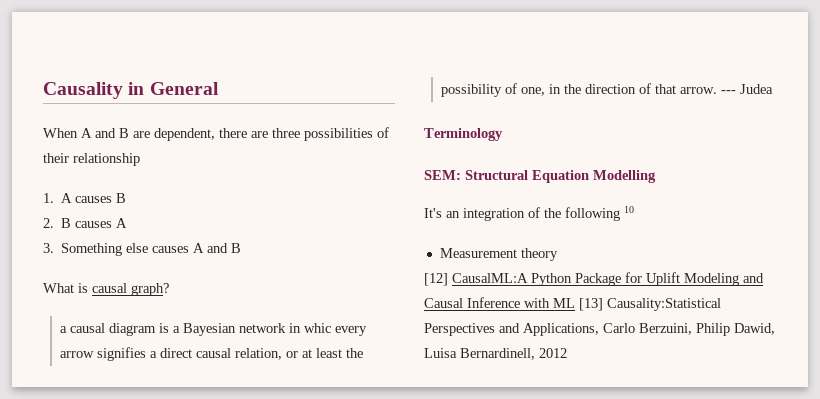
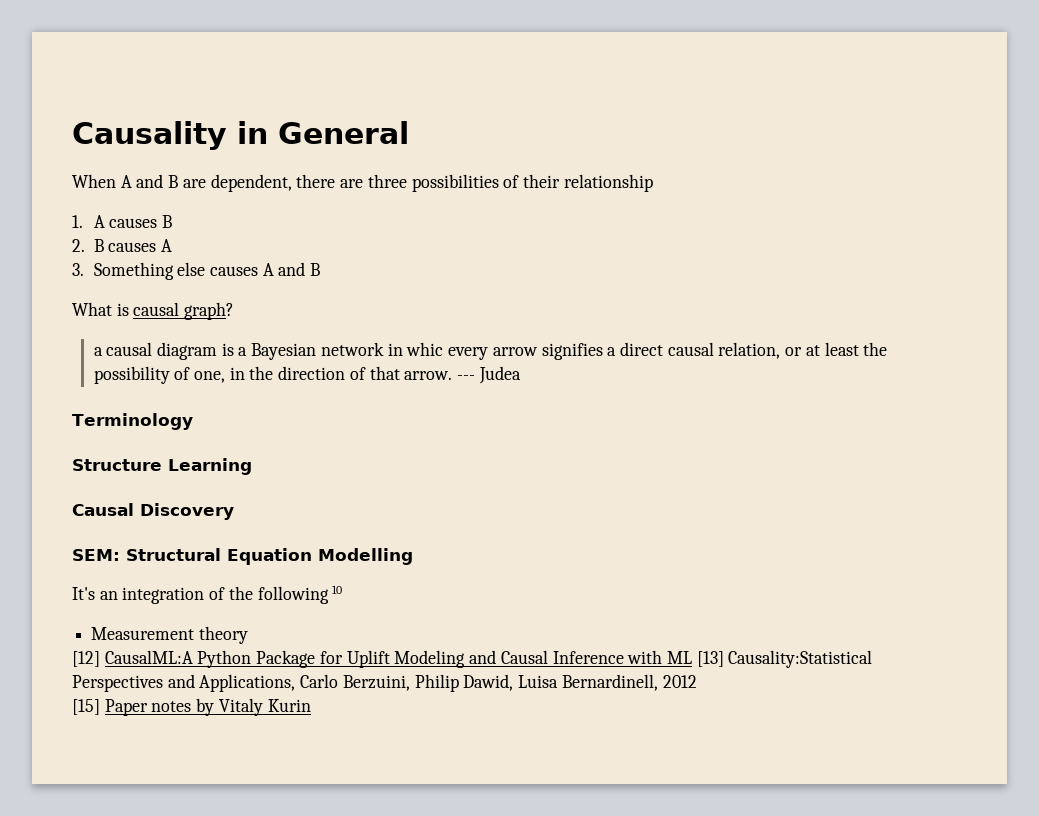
(503, 134) none -> [72,458,252,475] [72,503,234,520] // Structure Learning // Causal Discovery
(567, 353) none -> [72,698,311,716] // [15] Paper notes by Vitaly Kurin

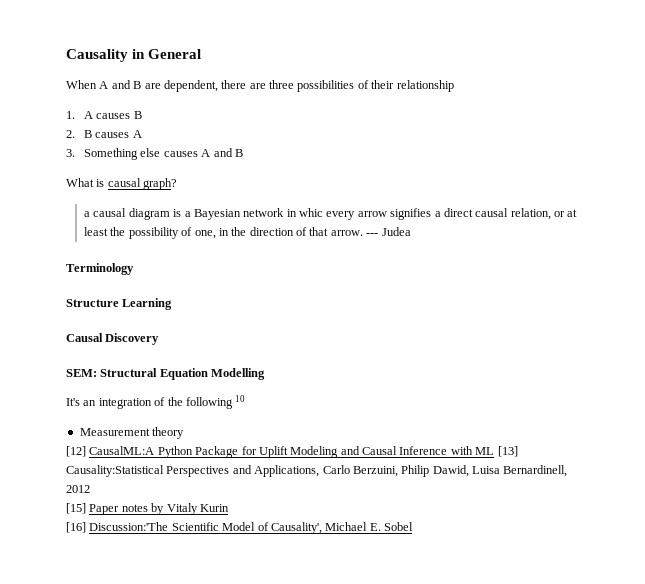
(311, 705) none -> [66,522,413,534] // [16] Discussion:'The Scientific Model of Causality', Michael E. Sobel

